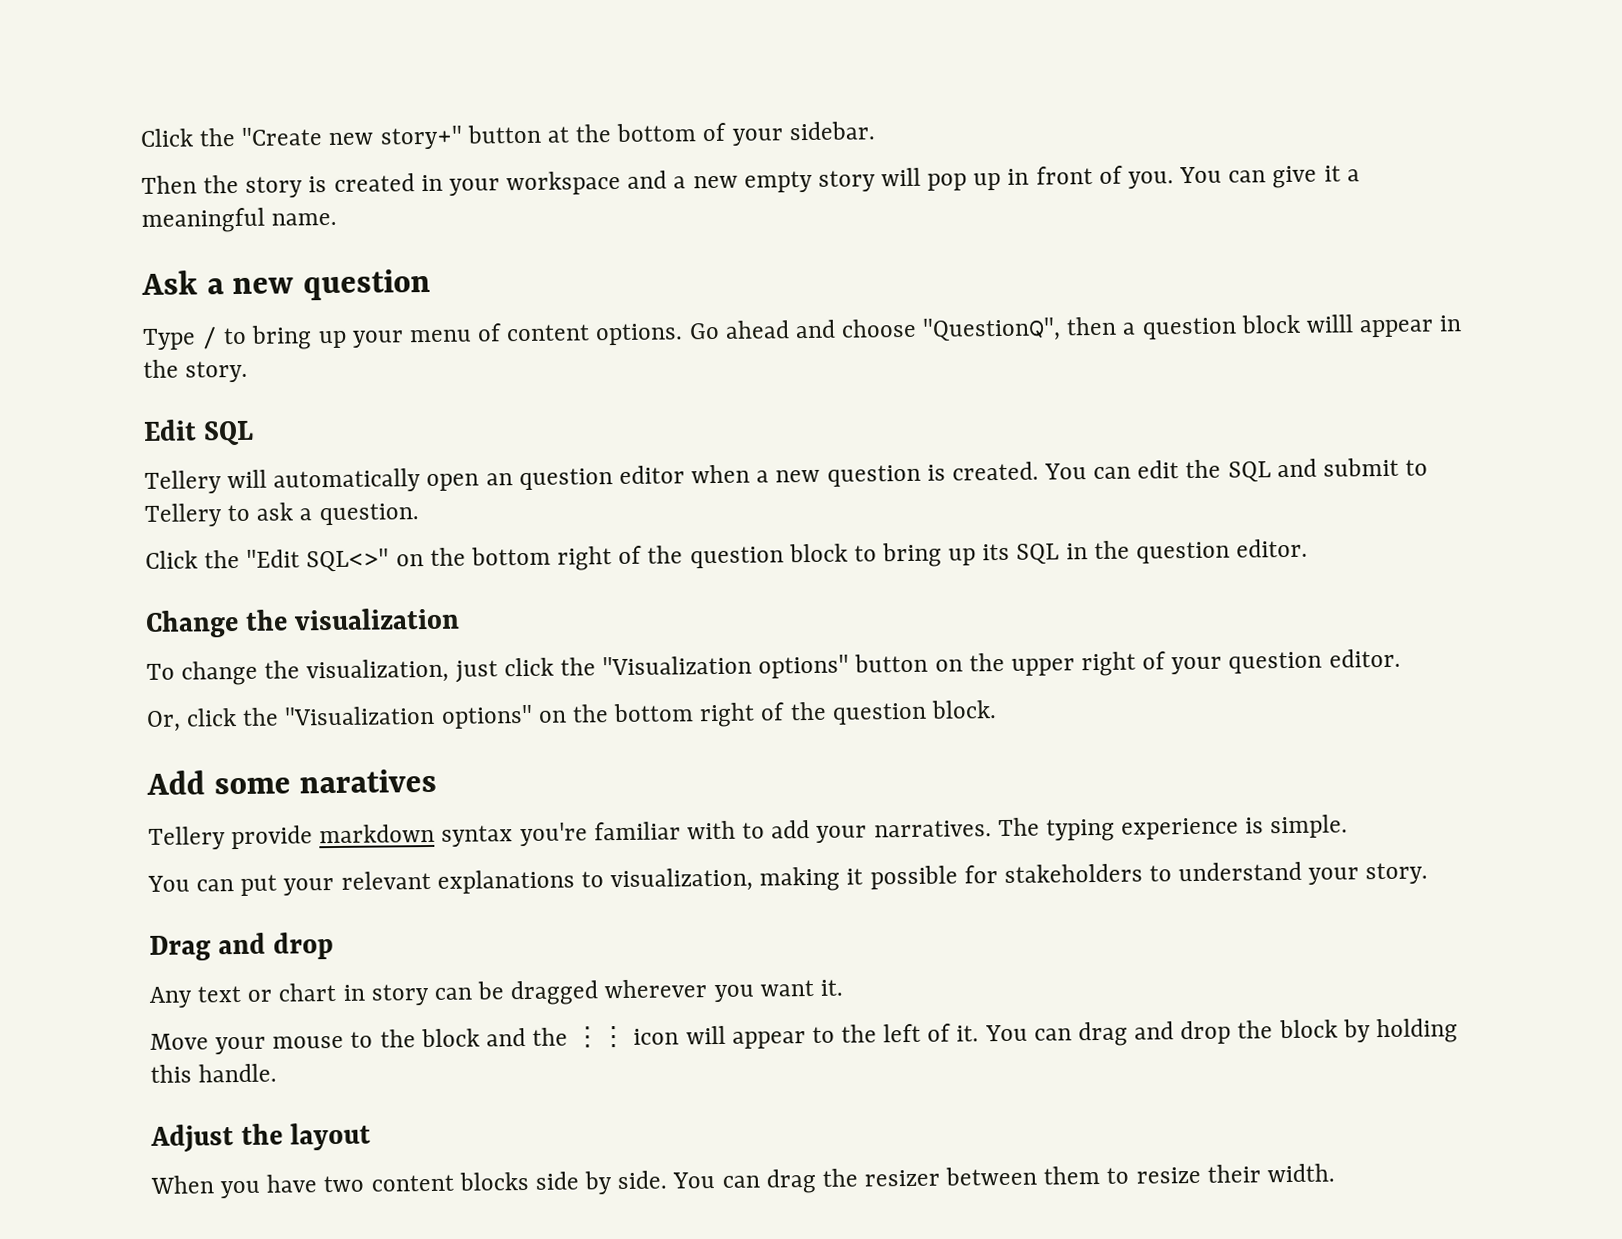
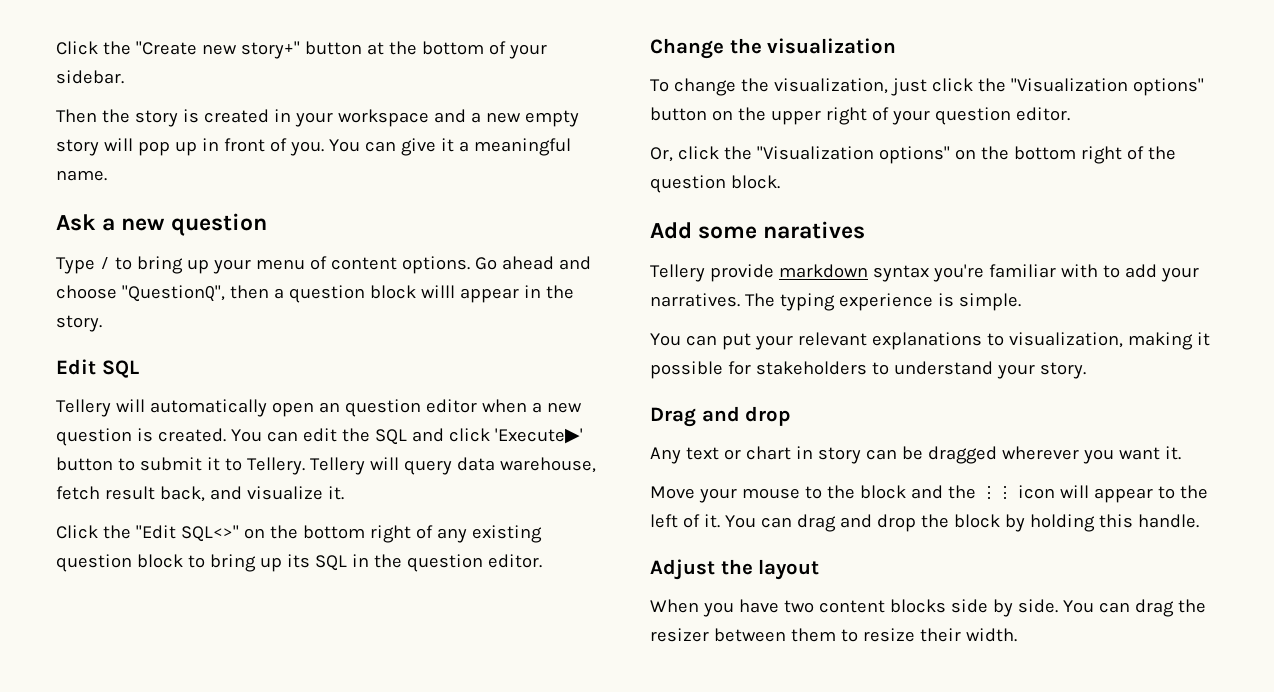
[1322,457,1429,477] [144,502,419,527] submit to Tellery to ask a question. -> [448,428,583,444] [56,457,596,475] [56,486,344,502] click 'Execute▶' button to submit it to Tellery. Tellery will query data warehouse, fetch result back, and visualize it.
[647,545,684,564] the -> [436,525,542,543] any existing

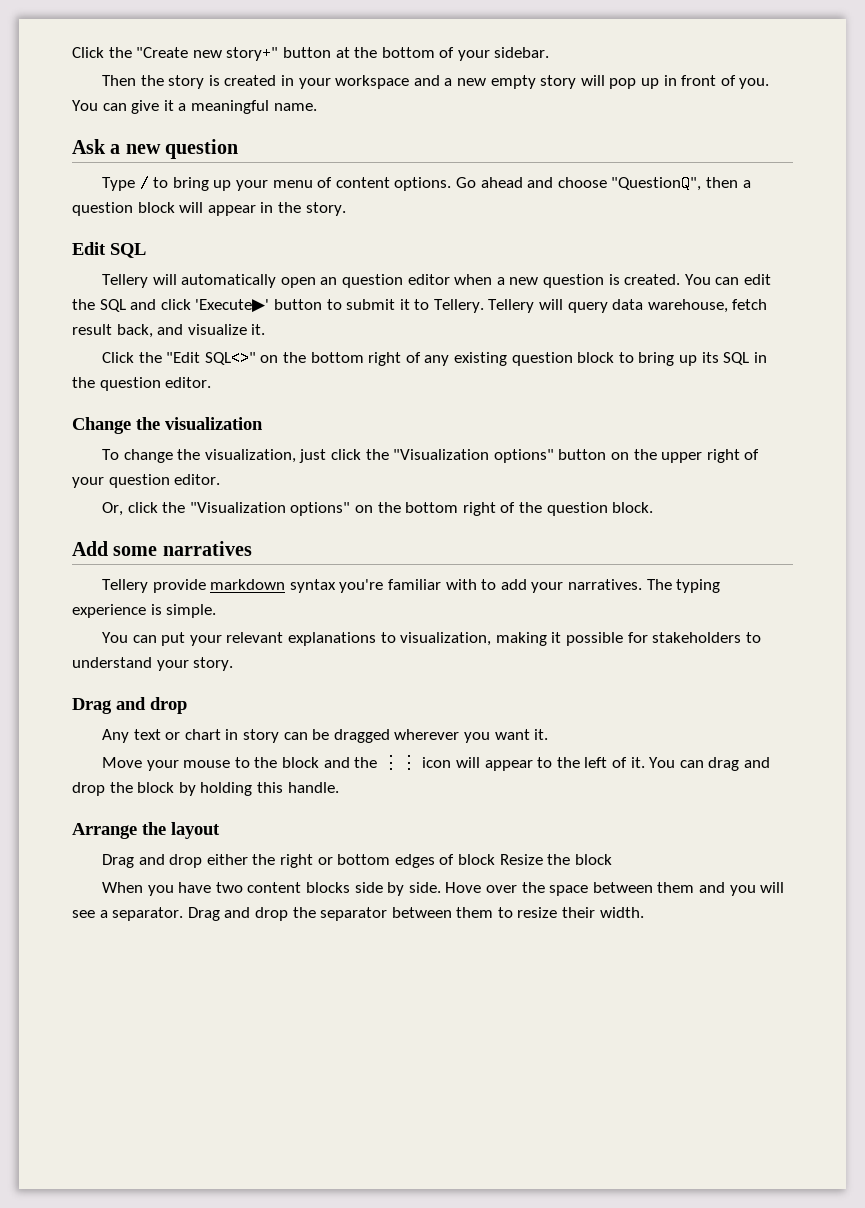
[420,285,455,298] willl -> [179,202,204,213] will
[763,221,866,239] naratives -> [162,541,252,556] narratives
[650,559,715,580] Adjust -> [72,823,137,839] Arrange
(820, 569) none -> [102,854,612,868] // Drag and drop either the right or bottom edges of block Resize the block
[1062,599,1206,617] [650,628,709,642] You can drag the resizer -> [445,882,785,896] [72,907,388,921] Hove over the space between them and you will see a separator. Drag and drop the separator

